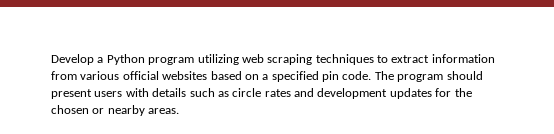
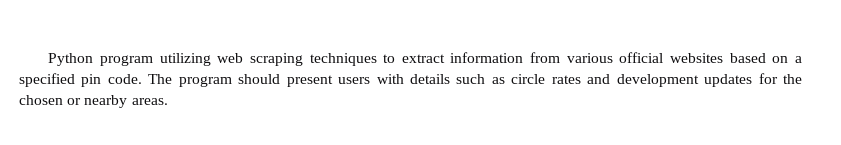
[51,54,104,65] Develop a -> (48, 59) none

